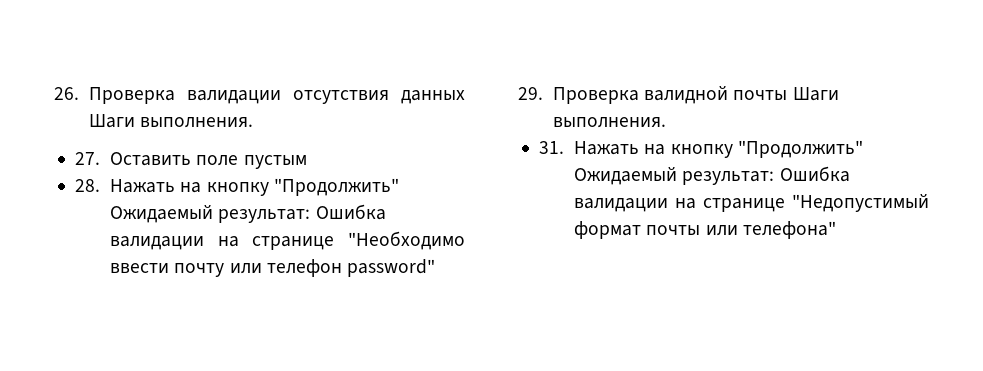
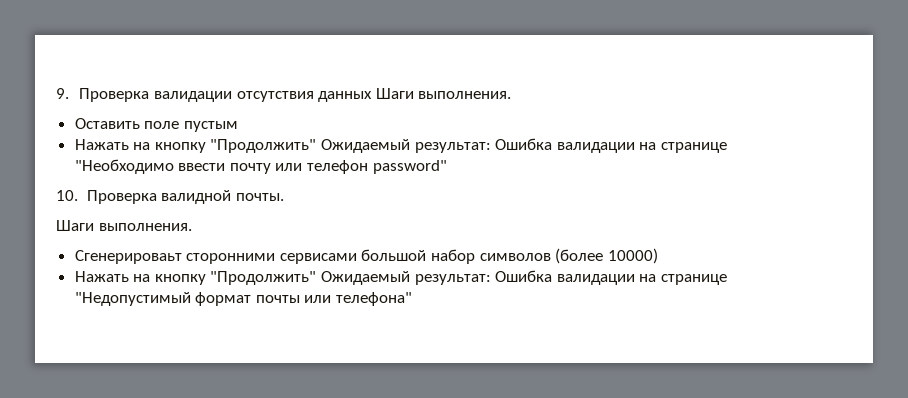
[54,87,79,100] 26. -> [56,88,69,99] 9.
[75,152,101,165] 27. -> (512, 95) none
[75,179,101,192] 28. -> (238, 126) none
[518,87,543,100] 29. -> [56,190,78,201] 10.
[733,87,839,101] [552,117,666,128] [539,141,565,154] почты Шаги выполнения. // 31. -> [235,193,284,201] [56,220,192,231] [74,248,658,264] почты. // Шаги выполнения. // Сгенерироваьт сторонними сервисами большой набор символов (более 10000) //

